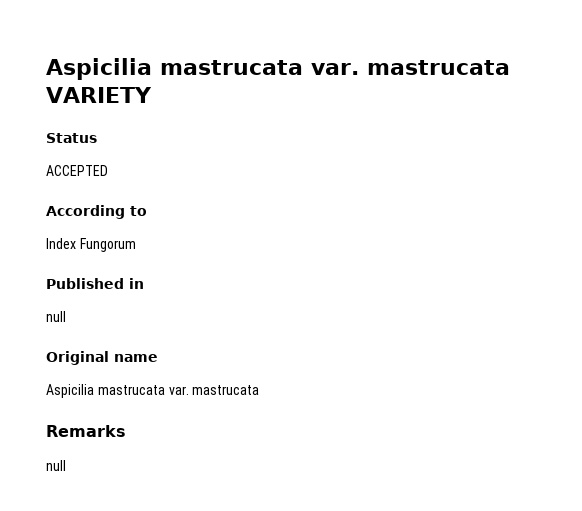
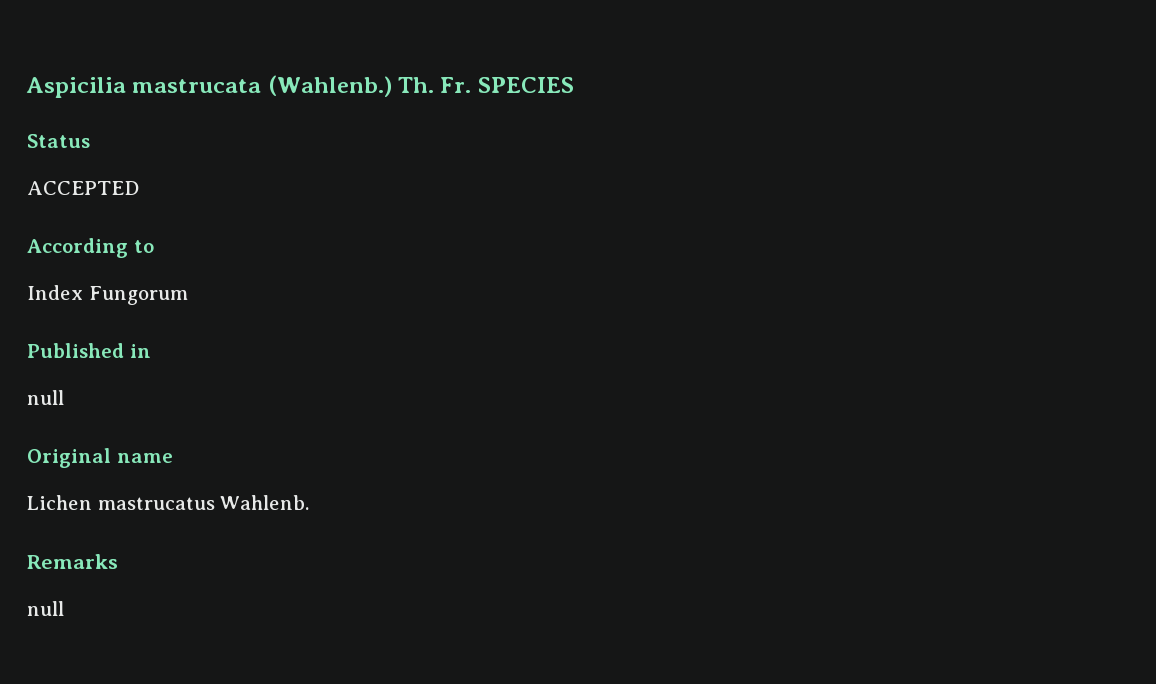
[46,58,510,80] [46,87,152,103] Aspicilia mastrucata var. mastrucata VARIETY -> [26,75,574,98] Aspicilia mastrucata (Wahlenb.) Th. Fr. SPECIES
[46,384,260,398] Aspicilia mastrucata var. mastrucata -> [27,495,310,510] Lichen mastrucatus Wahlenb.

